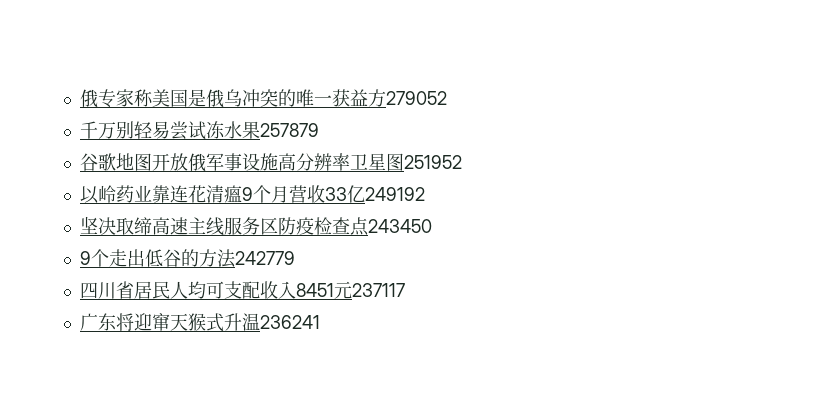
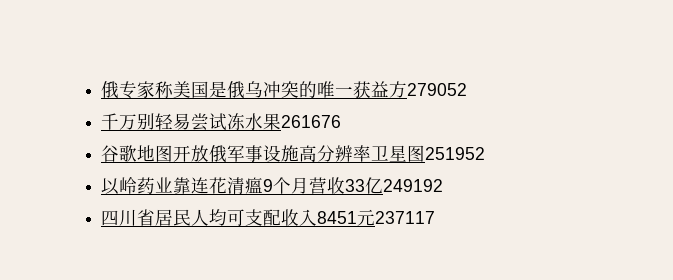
[259,123,319,137] 257879 -> [281,115,342,128] 261676
[79,216,432,236] [79,249,295,268] // 坚决取缔高速主线服务区防疫检查点243450 // 9个走出低谷的方法242779 -> (444, 185) none
[79,313,320,332] // 广东将迎窜天猴式升温236241 -> (436, 217) none

